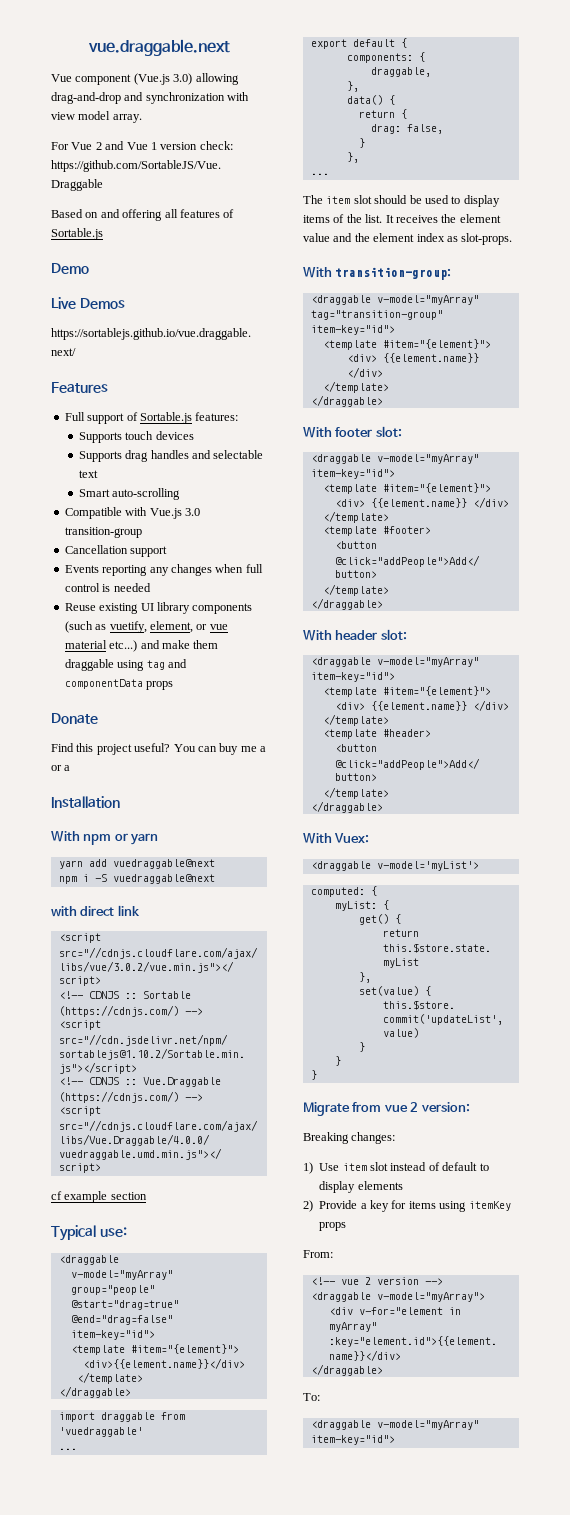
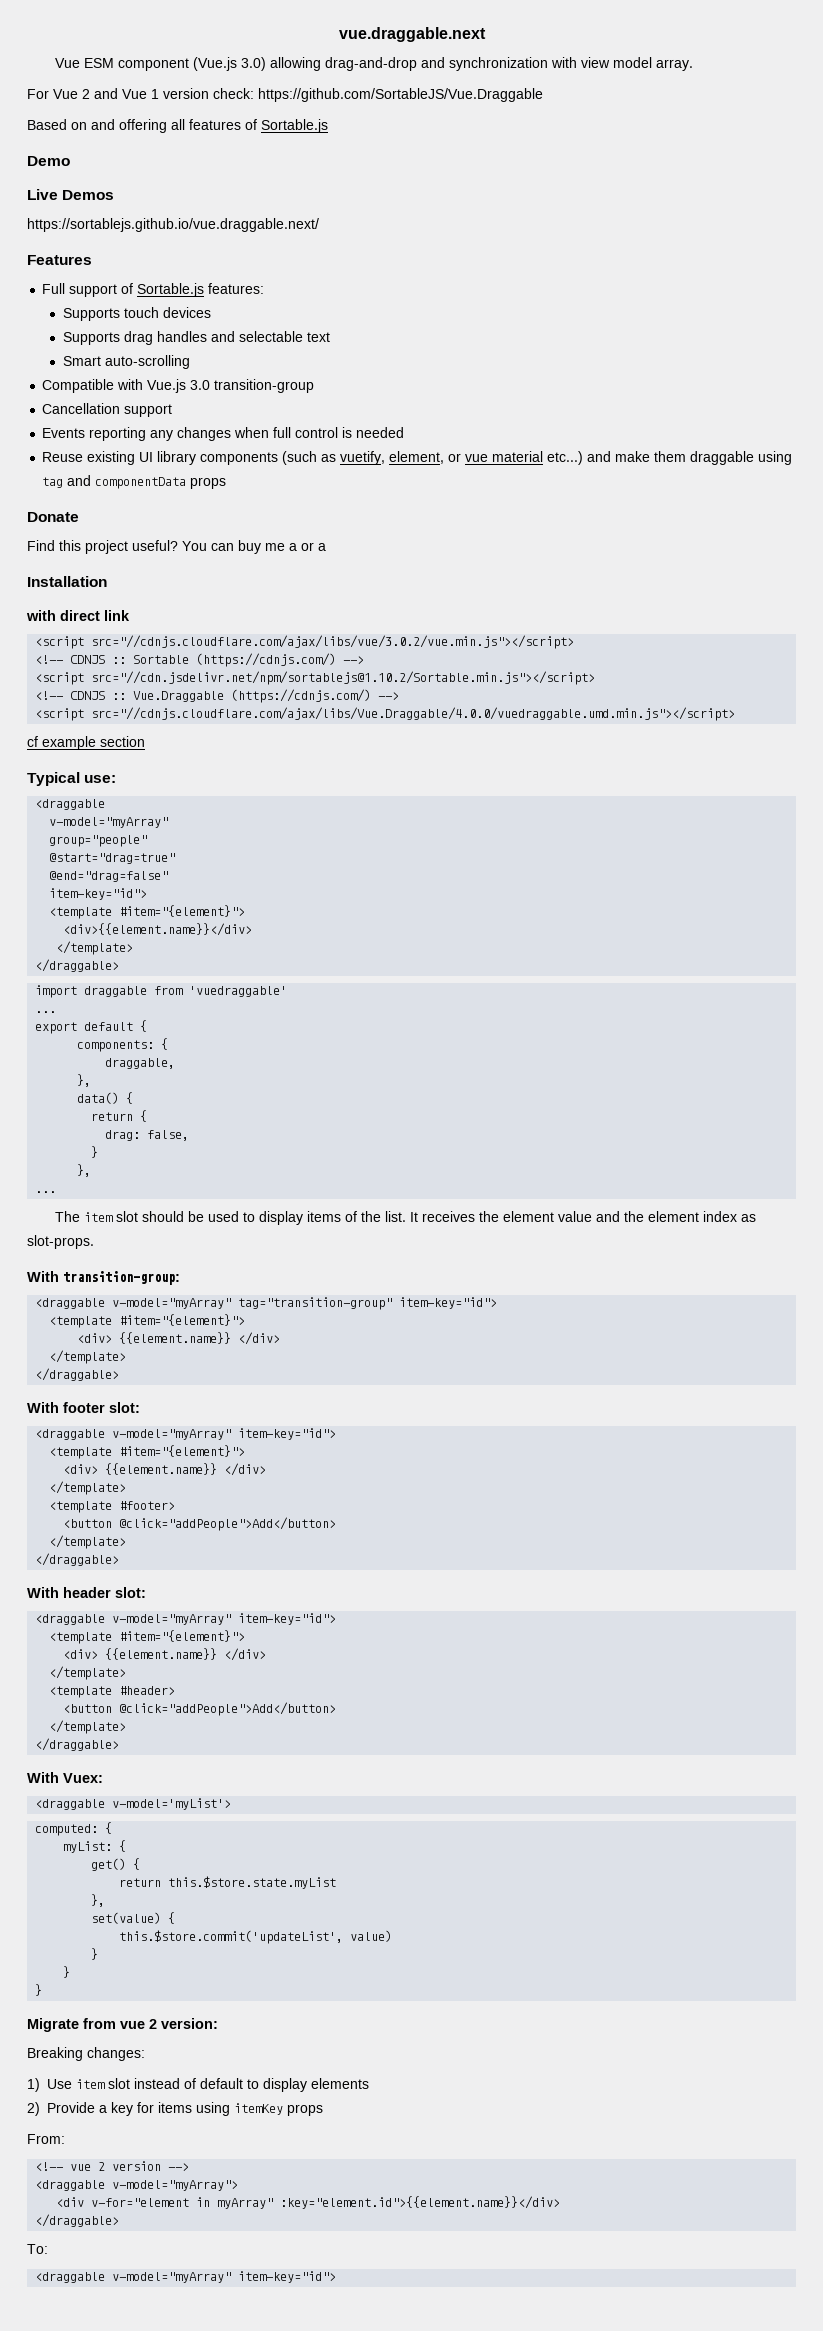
(72, 78) none -> [84,58,115,68] ESM
[51,831,159,845] [58,859,215,869] [58,874,215,884] // With npm or yarn // yarn add vuedraggable@next // npm i -S vuedraggable@next -> (107, 581) none

